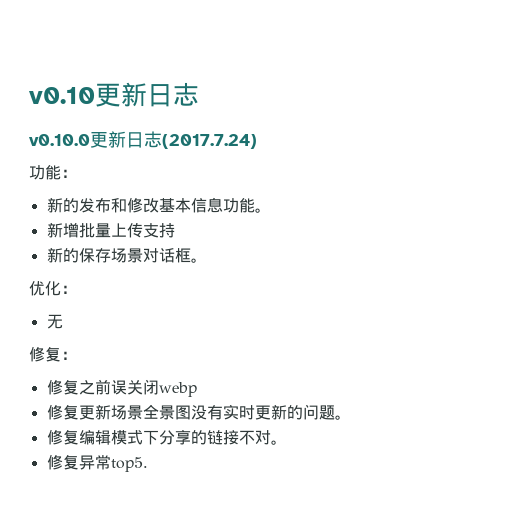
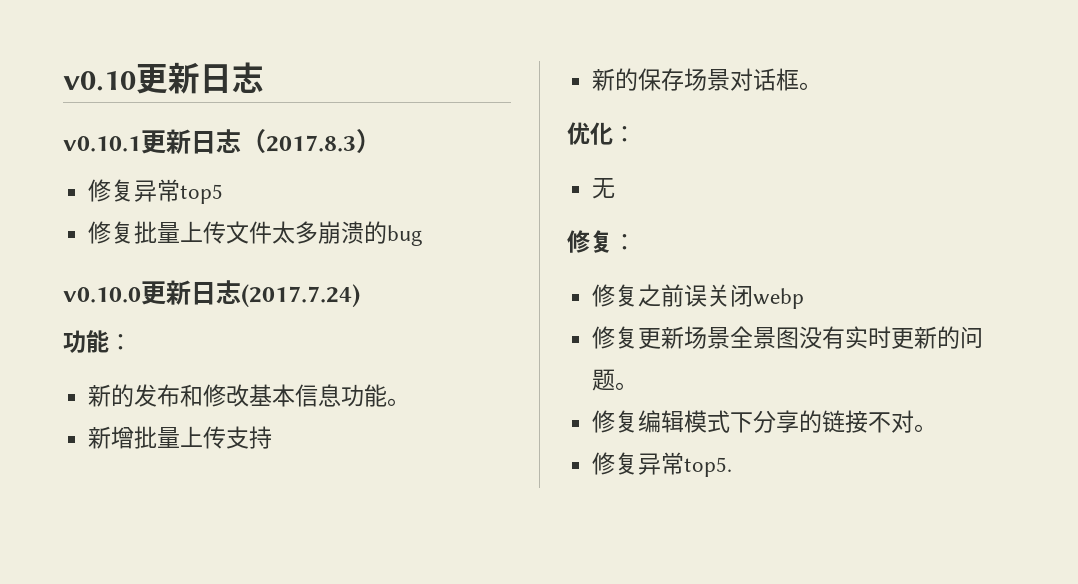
(199, 94) none -> [63,129,381,154] [88,179,224,204] [88,221,423,246] // v0.10.1更新日志（2017.8.3） // 修复异常top5 // 修复批量上传文件太多崩溃的bug

